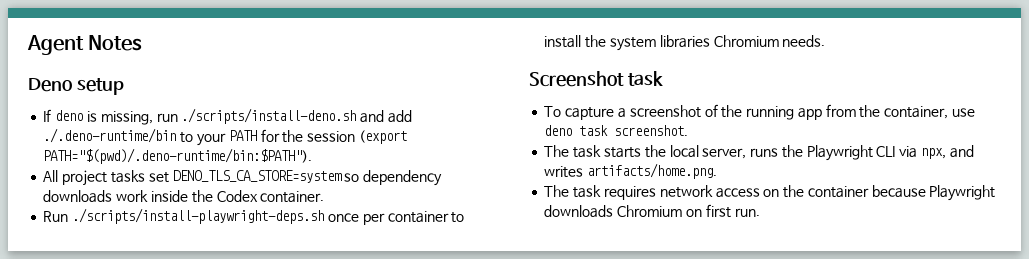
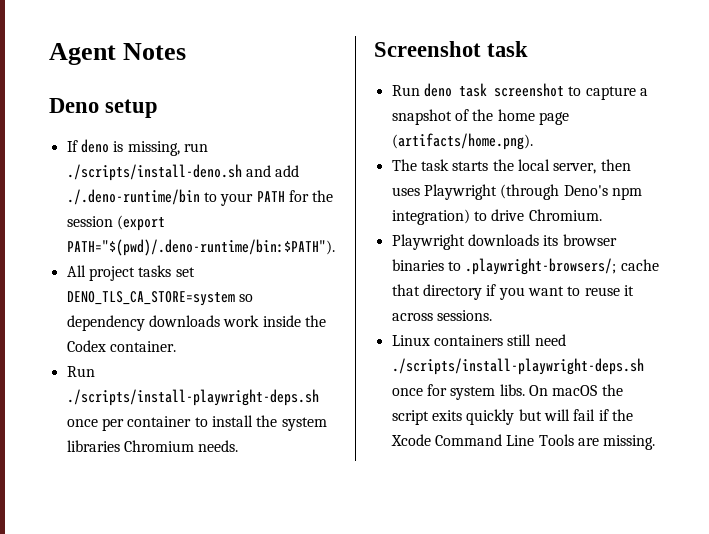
[544,106,562,117] To -> [391,83,582,97] Run deno task screenshot to
[629,105,701,118] screenshot -> [391,109,452,125] snapshot
[746,104,975,120] [544,125,689,136] running app from the container, use deno task screenshot. -> [497,109,569,125] [391,133,533,150] home page (artifacts/home.png).
[750,145,974,161] [544,163,718,179] [544,185,996,201] [544,204,760,218] runs the Playwright CLI via npx, and writes artifacts/home.png. // The task requires network access on the container because Playwright downloads Chromium on first run. -> [600,159,631,171] [391,184,642,200] [391,209,602,225] [391,234,617,250] [391,258,659,275] [391,284,634,300] [391,310,492,321] [391,334,566,346] [391,358,644,375] [391,384,623,400] [391,409,633,425] [390,434,656,450] then uses Playwright (through Deno's npm integration) to drive Chromium. // Playwright downloads its browser binaries to .playwright-browsers/; cache that directory if you want to reuse it across sessions. // Linux containers still need ./scripts/install-playwright-deps.sh once for system libs. On macOS the script exits quickly but will fail if the Xcode Command Line Tools are missing.

